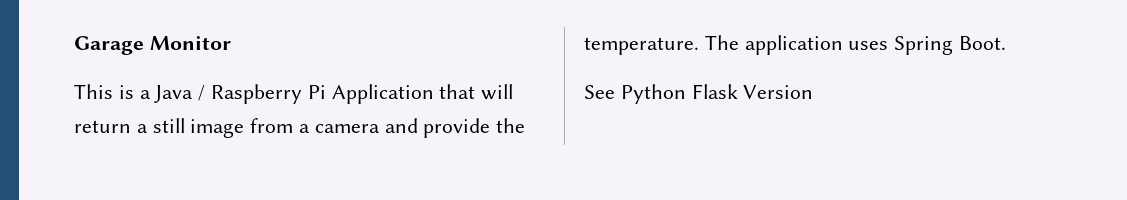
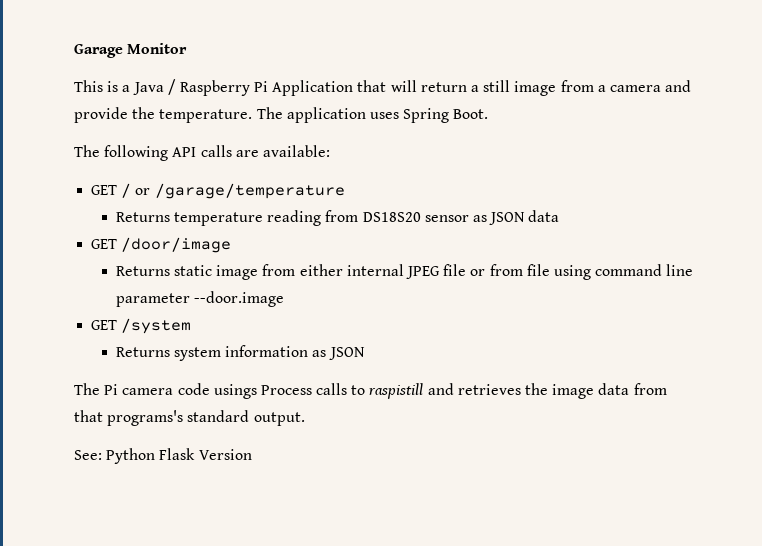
[584,85,615,99] See -> [74,145,330,161] [91,183,345,199] [115,210,560,226] [91,237,232,253] [115,264,694,280] [115,291,285,307] [91,318,192,334] [115,345,365,361] [74,383,667,399] [74,410,305,426] [74,450,102,460] The following API calls are available: // GET / or /garage/temperature // Returns temperature reading from DS18S20 sensor as JSON data // GET /door/image // Returns static image from either internal JPEG file or from file using command line parameter --door.image // GET /system // Returns system information as JSON // The Pi camera code usings Process calls to raspistill and retrieves the image data from that programs's standard output. // See:

